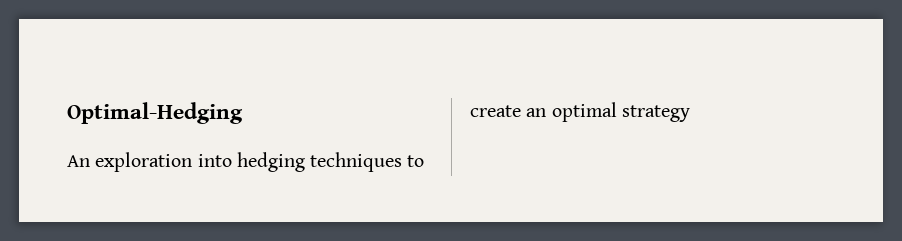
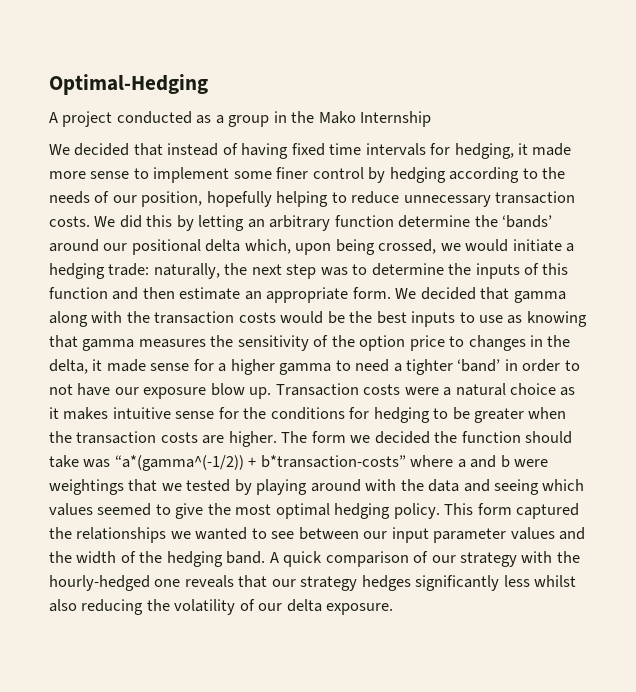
[67,152,425,172] [470,102,690,122] An exploration into hedging techniques to create an optimal strategy -> [49,111,432,127] [49,143,572,159] [49,167,566,183] [49,191,576,207] [49,215,553,231] [49,239,575,255] [49,263,569,279] [49,287,566,303] [49,311,587,327] [49,335,571,351] [49,359,580,375] [49,383,576,399] [49,407,567,423] [49,431,573,447] [49,455,549,471] [49,479,585,495] [49,503,580,519] [49,527,586,543] [49,551,580,567] [49,575,577,591] [49,599,394,615] A project conducted as a group in the Mako Internship // We decided that instead of having fixed time intervals for hedging, it made more sense to implement some finer control by hedging according to the needs of our position, hopefully helping to reduce unnecessary transaction costs. We did this by letting an arbitrary function determine the ‘bands’ around our positional delta which, upon being crossed, we would initiate a hedging trade: naturally, the next step was to determine the inputs of this function and then estimate an appropriate form. We decided that gamma along with the transaction costs would be the best inputs to use as knowing that gamma measures the sensitivity of the option price to changes in the delta, it made sense for a higher gamma to need a tighter ‘band’ in order to not have our exposure blow up. Transaction costs were a natural choice as it makes intuitive sense for the conditions for hedging to be greater when the transaction costs are higher. The form we decided the function should take was “a*(gamma^(-1/2)) + b*transaction-costs” where a and b were weightings that we tested by playing around with the data and seeing which values seemed to give the most optimal hedging policy. This form captured the relationships we wanted to see between our input parameter values and the width of the hedging band. A quick comparison of our strategy with the hourly-hedged one reveals that our strategy hedges significantly less whilst also reducing the volatility of our delta exposure.

